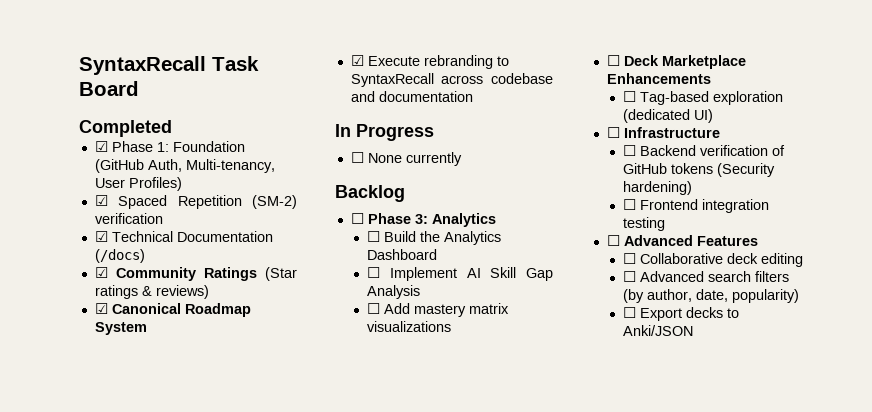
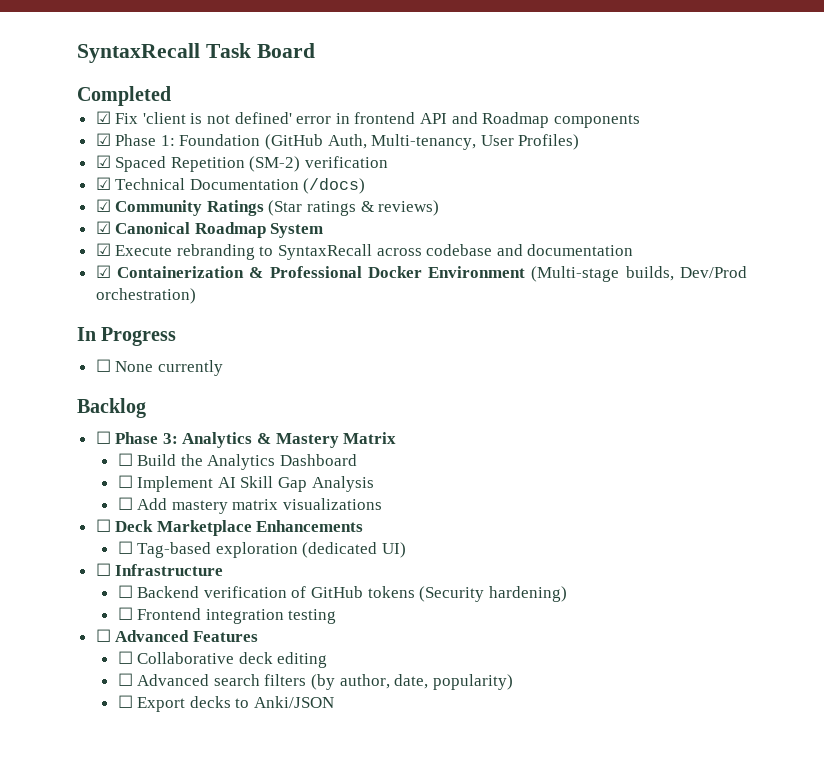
(172, 128) none -> [95,111,640,128] // ☑ Fix 'client is not defined' error in frontend API and Roadmap components
(473, 96) none -> [95,265,747,282] [95,288,196,304] // ☑ Containerization & Professional Docker Environment (Multi-stage builds, Dev/Prod orchestration)
(496, 220) none -> [257,432,397,448] & Mastery Matrix

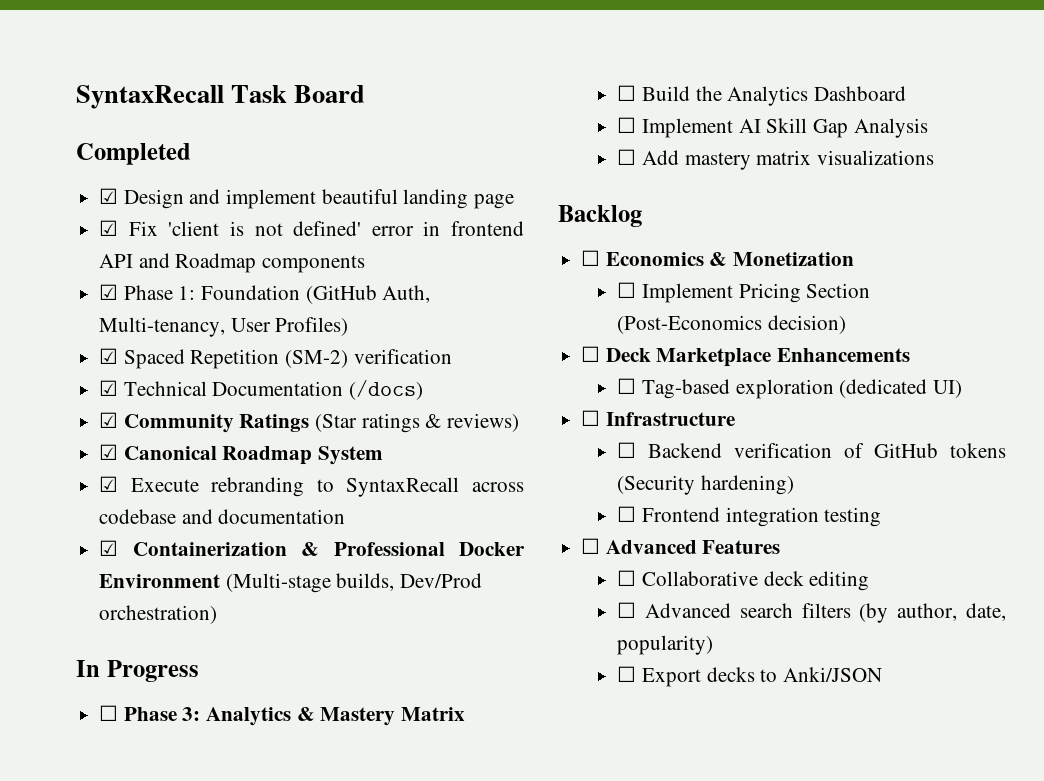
(171, 96) none -> [99,188,515,209] // ☑ Design and implement beautiful landing page
[95,359,223,376] [77,398,146,418] // ☐ None currently // Backlog -> (199, 671) none
(383, 504) none -> [558,205,642,227] [581,250,855,266] [617,282,871,303] [617,315,847,334] // Backlog // ☐ Economics & Monetization // ☐ Implement Pricing Section (Post-Economics decision)

